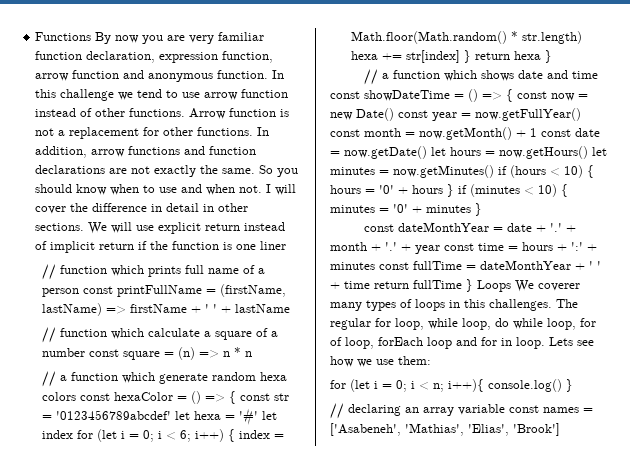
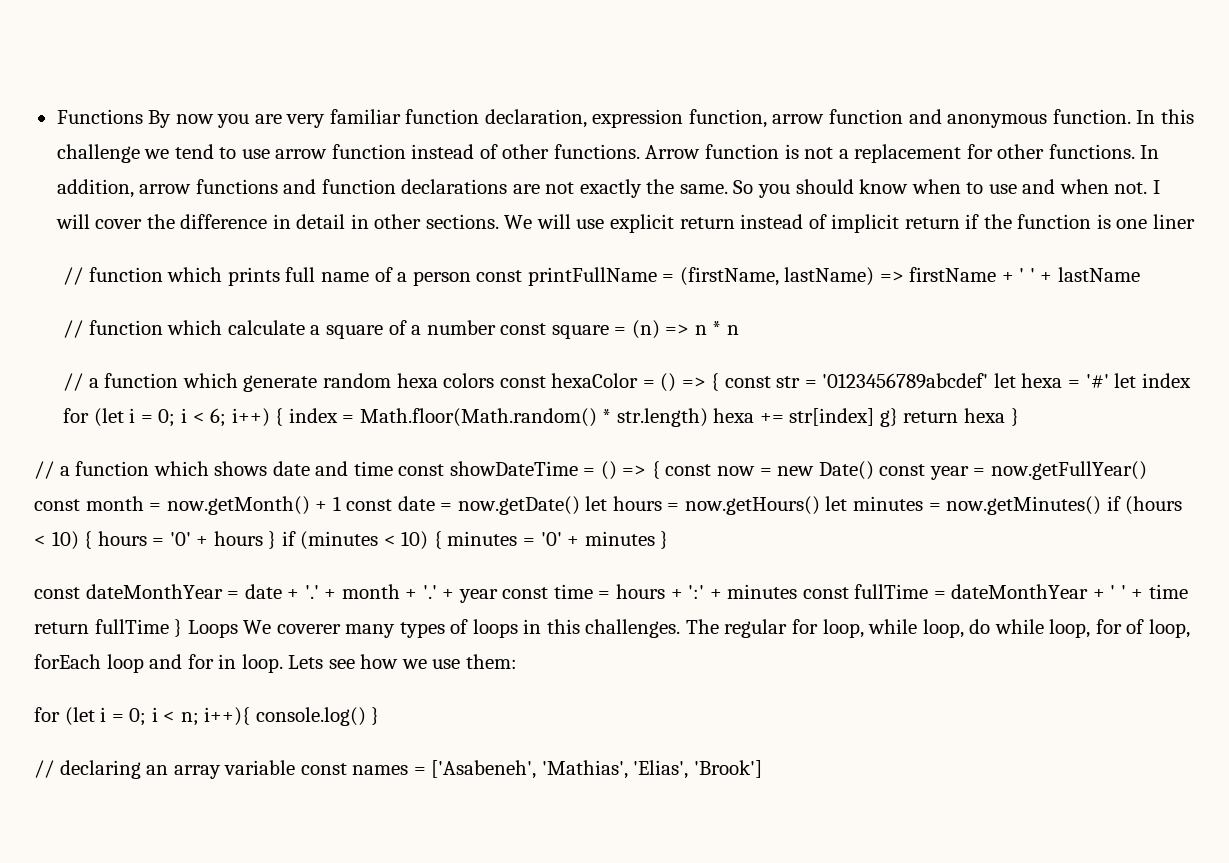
[464,50,472,63] } -> [879,408,898,427] g}

